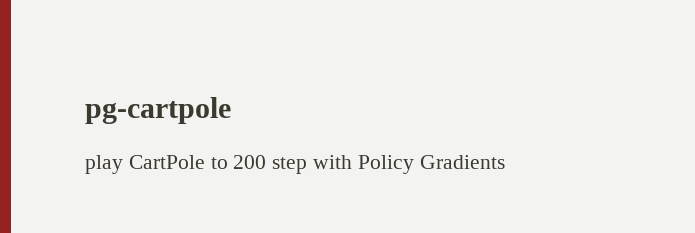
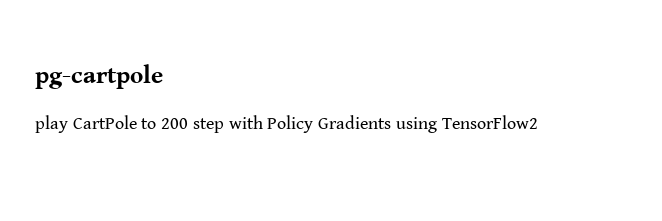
(505, 162) none -> [395,115,538,133] using TensorFlow2

